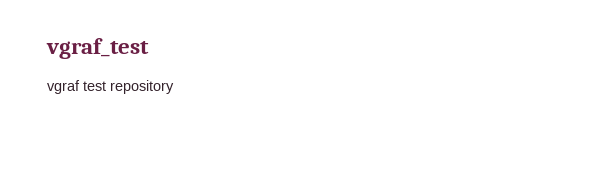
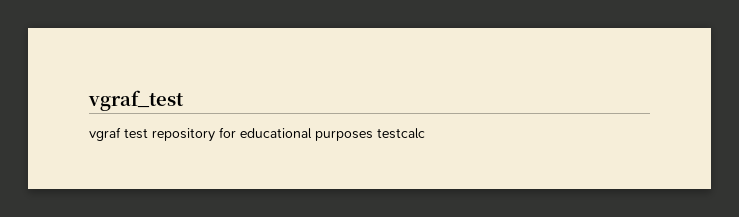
(174, 87) none -> [219,127,425,141] for educational purposes testcalc

